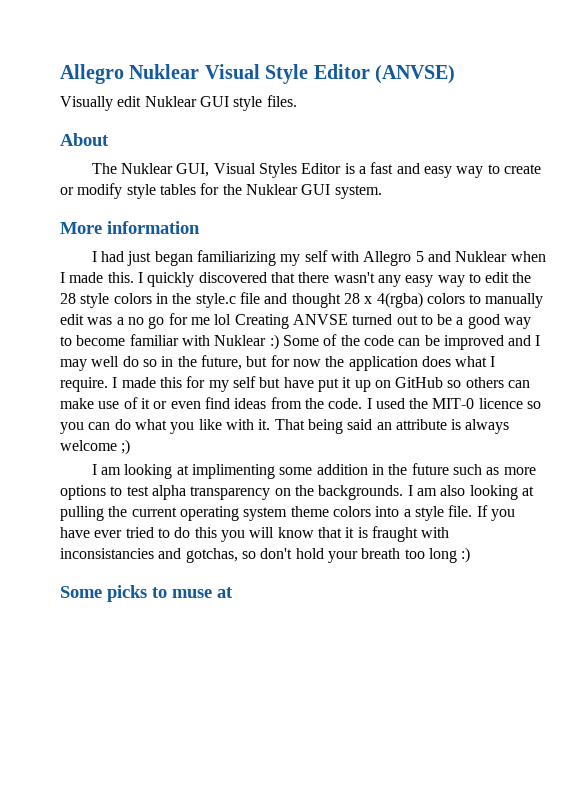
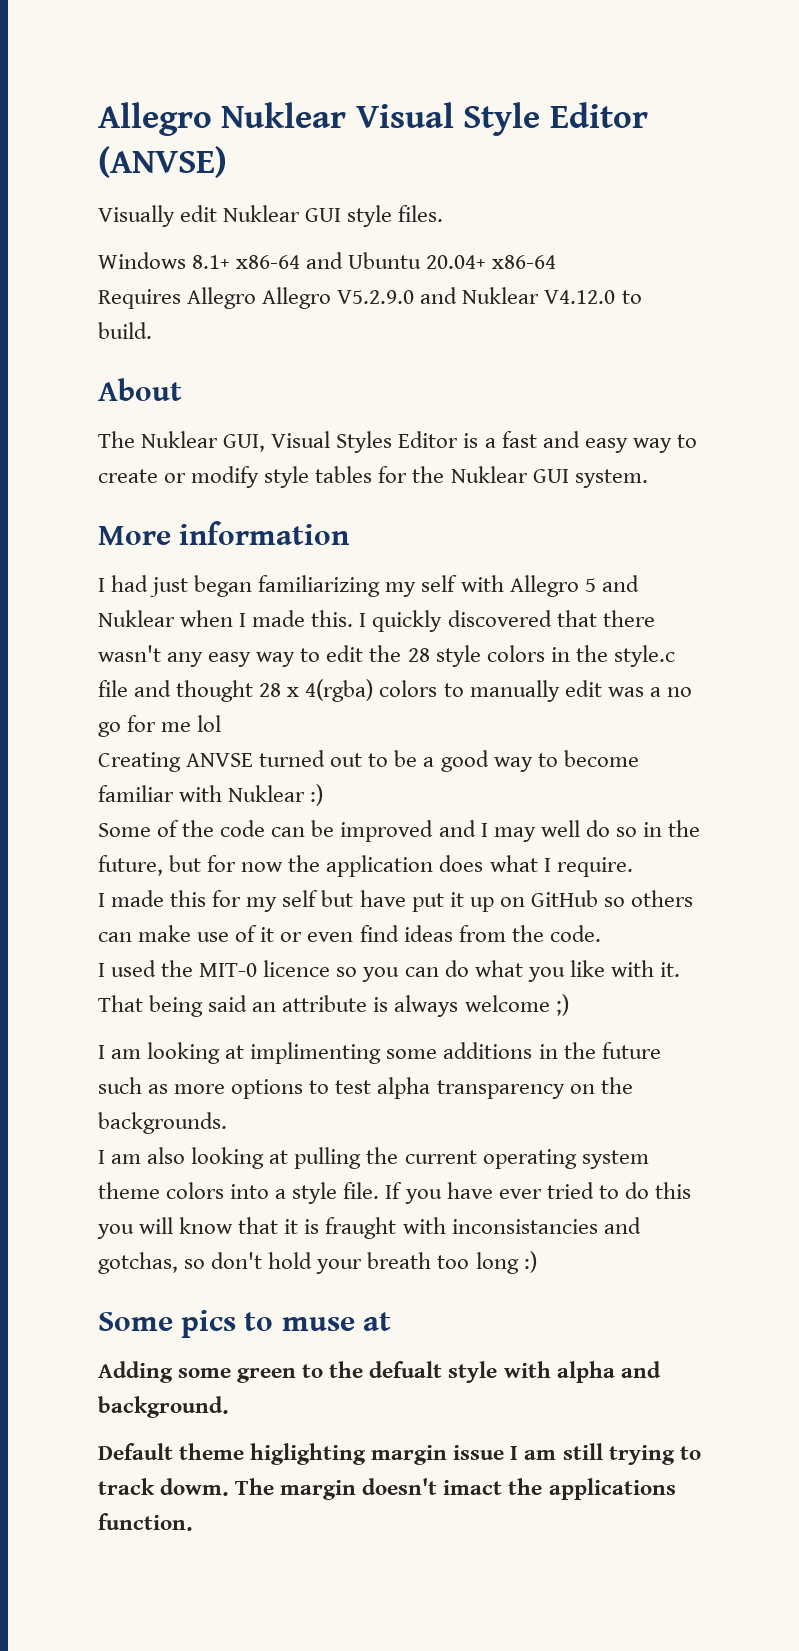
(297, 101) none -> [98,252,557,269] [98,287,642,309] [98,322,152,339] // Windows 8.1+ x86-64 and Ubuntu 20.04+ x86-64 // Requires Allegro Allegro V5.2.9.0 and Nuklear V4.12.0 to build.
(232, 319) none -> (222, 723) //
(279, 342) none -> (324, 795) //
(108, 384) none -> (633, 867) //
(363, 403) none -> (601, 933) //
[316,464,368,475] addition -> [443,1042,533,1059] additions
(404, 492) none -> (227, 1123) //
[107,585,147,602] picks -> [181,1310,237,1338] pics
(233, 592) none -> [98,1361,661,1383] [98,1396,229,1418] [98,1443,701,1465] [98,1478,676,1500] [98,1513,193,1531] // Adding some green to the defualt style with alpha and background. // Default theme higlighting margin issue I am still trying to track dowm. The margin doesn't imact the applications function.

